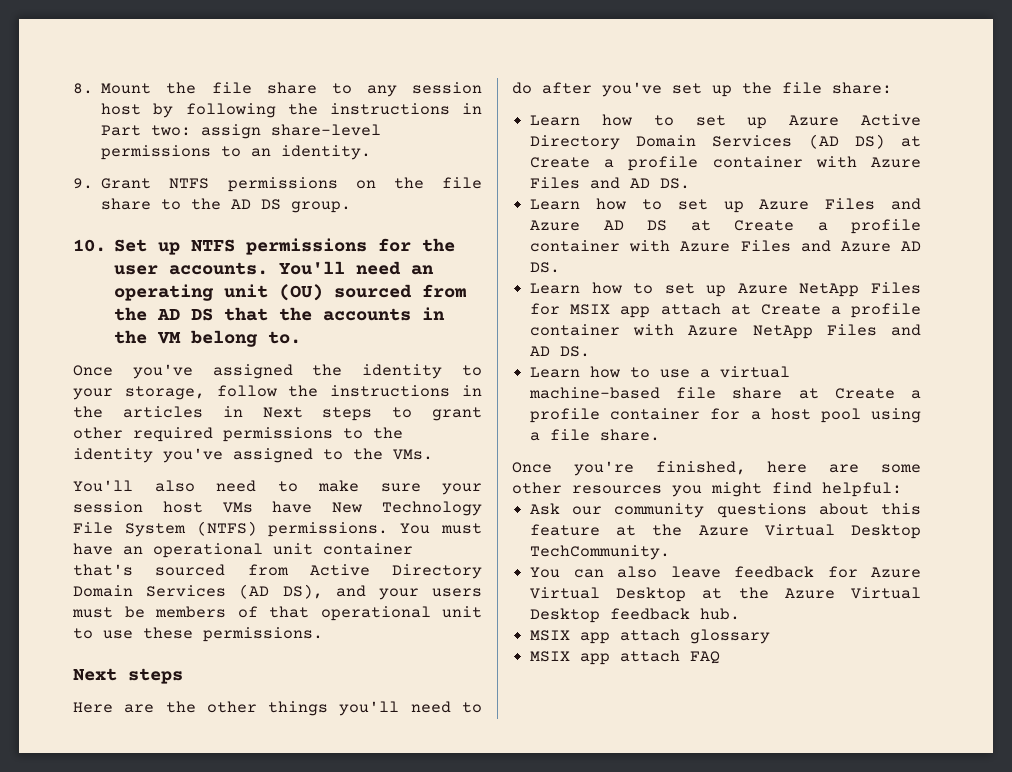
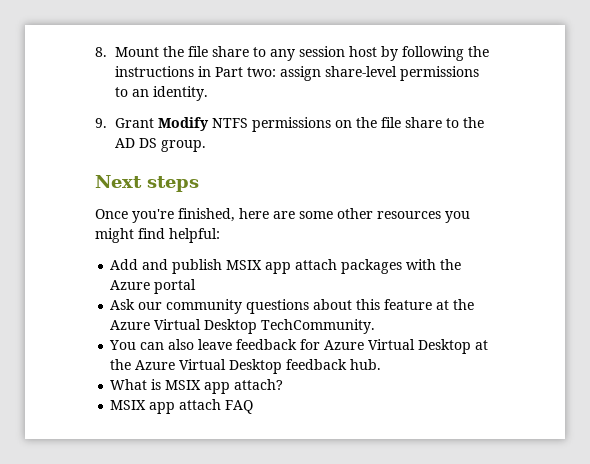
(152, 183) none -> [157,117,209,131] Modify
[73,238,456,255] [114,261,435,275] [114,284,467,301] [114,307,446,321] [114,330,302,347] [73,364,482,379] [73,385,483,400] [73,406,482,421] [73,427,403,442] [73,448,433,463] [73,480,482,495] [73,501,483,516] [73,521,482,537] [73,543,413,558] [73,564,482,579] [73,584,483,600] [72,606,482,621] [73,627,323,642] [73,668,183,684] [73,701,482,716] [512,82,892,97] [530,114,921,129] [530,134,921,150] [530,156,921,171] [530,177,691,189] [530,198,921,213] [530,219,921,234] [530,240,921,252] [530,262,561,273] [530,282,921,297] [530,303,921,318] [530,324,921,339] [530,346,591,357] [530,366,791,378] [529,387,921,399] [530,408,921,423] [530,429,661,441] 10. Set up NTFS permissions for the user accounts. You'll need an operating unit (OU) sourced from the AD DS that the accounts in the VM belong to. // Once you've assigned the identity to your storage, follow the instructions in the articles in Next steps to grant other required permissions to the identity you've assigned to the VMs. // You'll also need to make sure your session host VMs have New Technology File System (NTFS) permissions. You must have an operational unit container that's sourced from Active Directory Domain Services (AD DS), and your users must be members of that operational unit to use these permissions. // Next steps // Here are the other things you'll need to do after you've set up the file share: // Learn how to set up Azure Active Directory Domain Services (AD DS) at Create a profile container with Azure Files and AD DS. // Learn how to set up Azure Files and Azure AD DS at Create a profile container with Azure Files and Azure AD DS. // Learn how to set up Azure NetApp Files for MSIX app attach at Create a profile container with Azure NetApp Files and AD DS. // Learn how to use a virtual machine-based file share at Create a profile container for a host pool using a file share. -> [95,175,199,192] Next steps
(902, 489) none -> [110,259,462,274] [110,279,197,294] // Add and publish MSIX app attach packages with the Azure portal
[530,629,771,644] MSIX app attach glossary -> [110,379,284,394] What is MSIX app attach?

